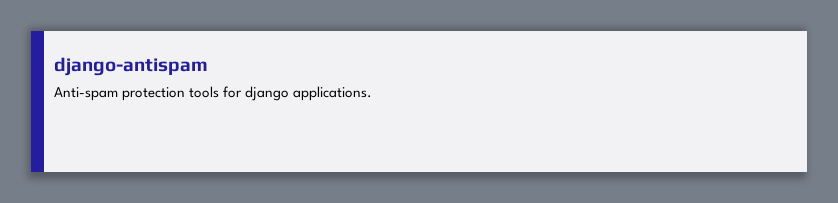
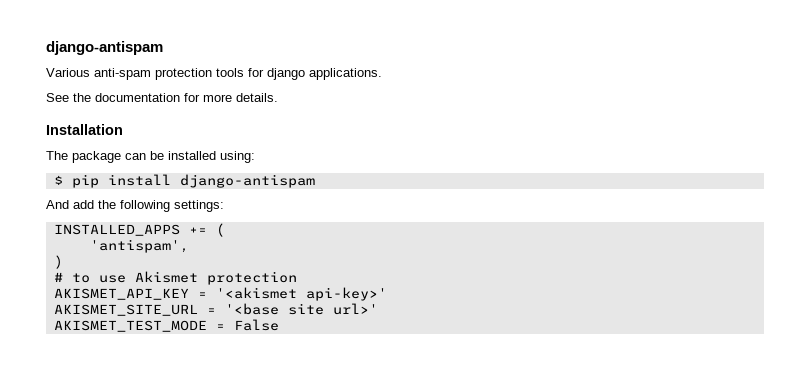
[54,57,208,76] [54,87,118,101] django-antispam // Anti-spam -> [46,41,163,55] [46,68,151,80] django-antispam // Various anti-spam
(373, 93) none -> [46,93,278,102] [46,124,123,135] [46,151,255,163] [53,174,315,188] [46,200,224,212] [53,223,225,237] [89,239,189,253] [53,255,63,269] [53,271,297,285] [53,287,387,301] [53,303,378,316] [53,319,279,332] // See the documentation for more details. // Installation // The package can be installed using: // $ pip install django-antispam // And add the following settings: // INSTALLED_APPS += ( // 'antispam', // ) // # to use Akismet protection // AKISMET_API_KEY = '<akismet api-key>' // AKISMET_SITE_URL = '<base site url>' // AKISMET_TEST_MODE = False

